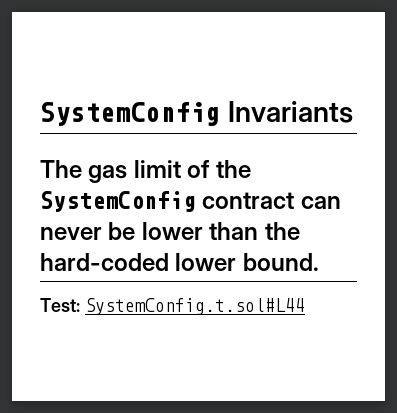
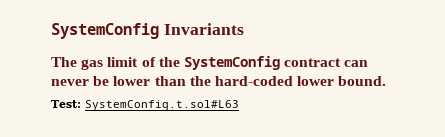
[85,298,305,315] SystemConfig.t.sol#L44 -> [84,100,239,111] SystemConfig.t.sol#L63

